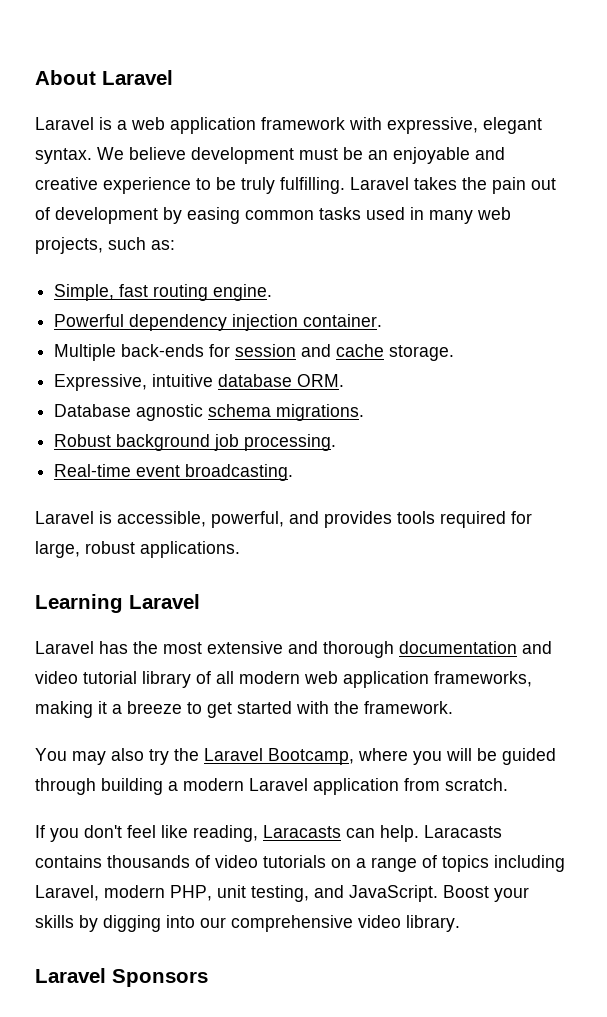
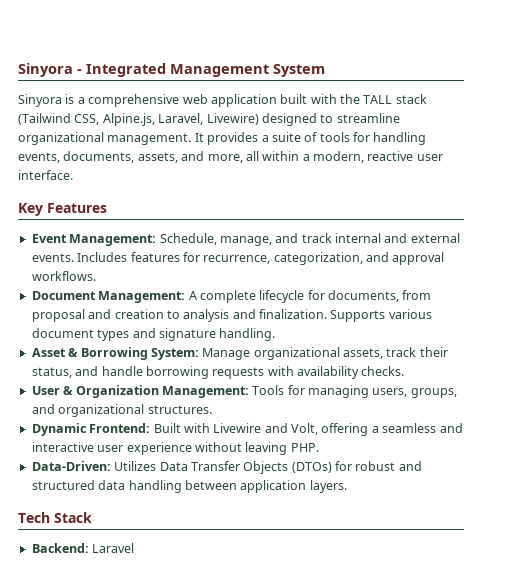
[35,70,173,85] [35,117,94,130] About Laravel // Laravel -> [18,63,325,77] [18,94,62,107] Sinyora - Integrated Management System // Sinyora
[131,117,542,134] [35,147,505,164] [35,177,556,194] [35,207,511,224] [35,237,175,254] [54,284,273,301] [54,314,383,331] [54,344,455,361] [54,374,345,391] [54,404,365,421] [54,434,337,451] [54,464,294,481] [35,511,532,528] [35,541,240,558] [35,594,200,613] [35,641,552,658] [35,671,532,688] [35,701,453,718] [35,748,556,765] [35,778,508,795] [35,825,502,842] [35,855,565,872] [35,885,529,902] [35,915,460,932] [35,968,208,987] web application framework with expressive, elegant syntax. We believe development must be an enjoyable and creative experience to be truly fulfilling. Laravel takes the pain out of development by easing common tasks used in many web projects, such as: // Simple, fast routing engine. // Powerful dependency injection container. // Multiple back-ends for session and cache storage. // Expressive, intuitive database ORM. // Database agnostic schema migrations. // Robust background job processing. // Real-time event broadcasting. // Laravel is accessible, powerful, and provides tools required for large, robust applications. // Learning Laravel // Laravel has the most extensive and thorough documentation and video tutorial library of all modern web application frameworks, making it a breeze to get started with the framework. // You may also try the Laravel Bootcamp, where you will be guided through building a modern Laravel application from scratch. // If you don't feel like reading, Laracasts can help. Laracasts contains thousands of video tutorials on a range of topics including Laravel, modern PHP, unit testing, and JavaScript. Boost your skills by digging into our comprehensive video library. // Laravel Sponsors -> [88,94,427,107] [18,113,400,126] [18,132,427,145] [18,151,443,163] [18,170,73,180] [18,203,107,216] [31,233,460,246] [31,252,445,265] [31,271,96,281] [31,290,432,303] [31,309,432,322] [31,328,276,341] [31,347,448,360] [31,366,405,379] [31,385,457,398] [31,404,212,417] [31,423,463,436] [31,442,319,455] [31,461,422,474] [31,480,347,493] [18,512,92,523] [31,543,135,553] comprehensive web application built with the TALL stack (Tailwind CSS, Alpine.js, Laravel, Livewire) designed to streamline organizational management. It provides a suite of tools for handling events, documents, assets, and more, all within a modern, reactive user interface. // Key Features // Event Management: Schedule, manage, and track internal and external events. Includes features for recurrence, categorization, and approval workflows. // Document Management: A complete lifecycle for documents, from proposal and creation to analysis and finalization. Supports various document types and signature handling. // Asset & Borrowing System: Manage organizational assets, track their status, and handle borrowing requests with availability checks. // User & Organization Management: Tools for managing users, groups, and organizational structures. // Dynamic Frontend: Built with Livewire and Volt, offering a seamless and interactive user experience without leaving PHP. // Data-Driven: Utilizes Data Transfer Objects (DTOs) for robust and structured data handling between application layers. // Tech Stack // Backend: Laravel

